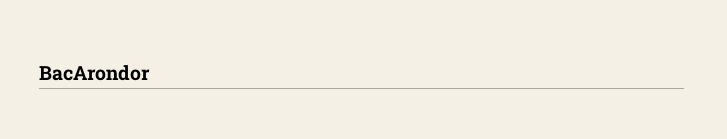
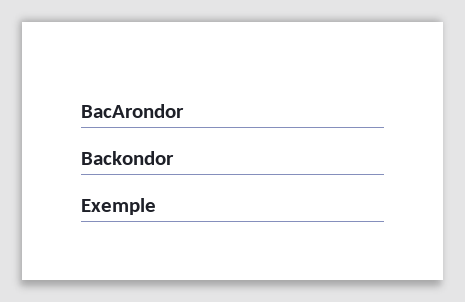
(150, 73) none -> [81,151,174,165] [81,198,156,215] // Backondor // Exemple

